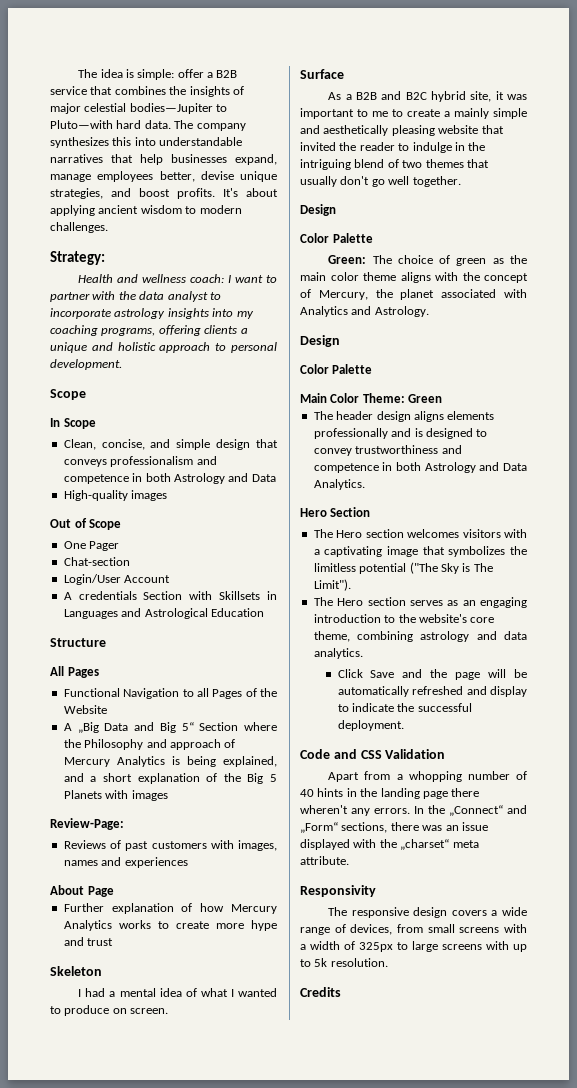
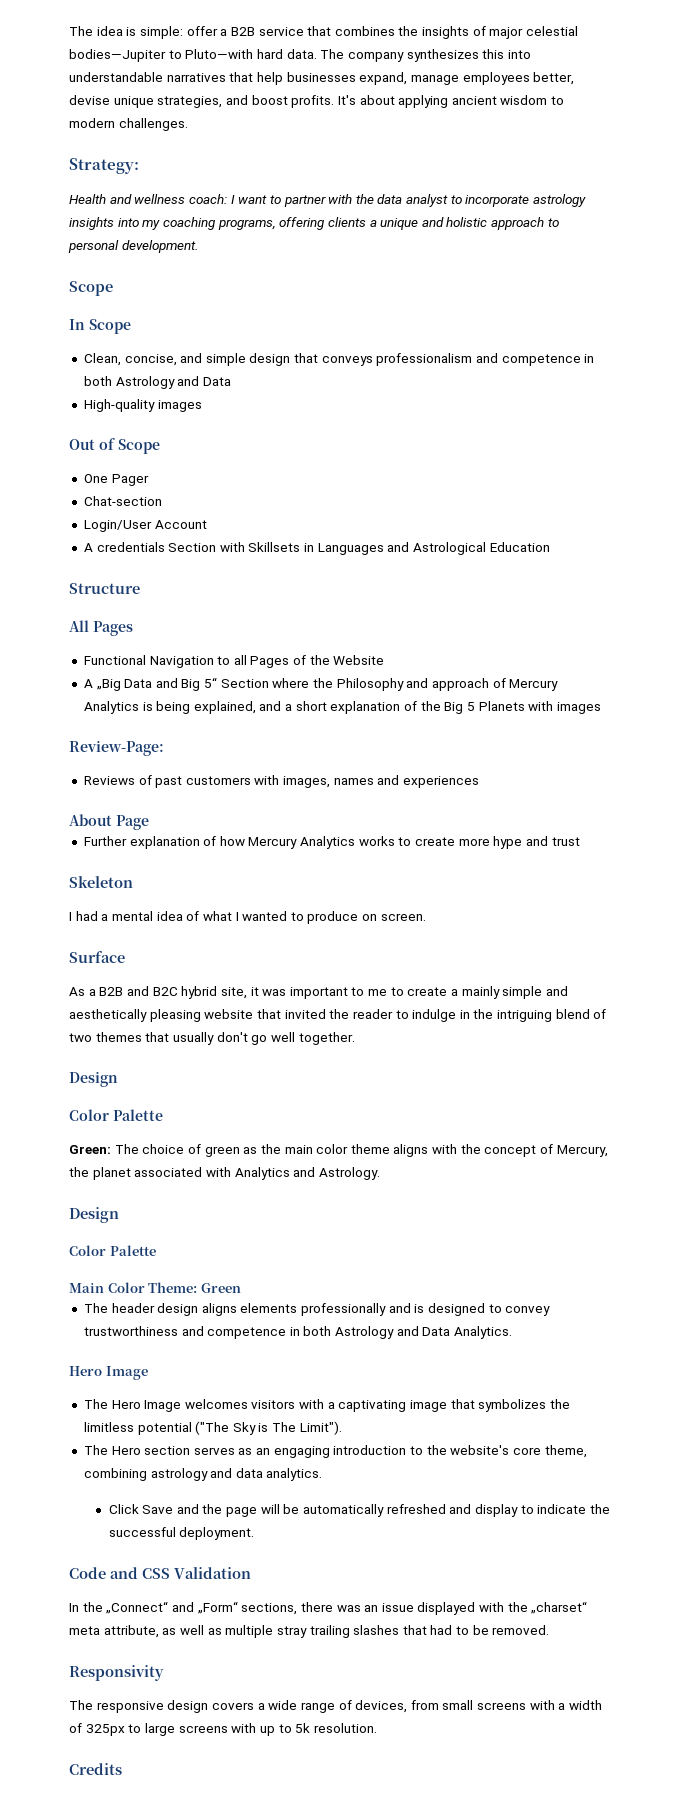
[330,507,371,517] [313,529,404,538] Section // The Hero section -> [105,1366,148,1380] [83,1399,182,1412] Image // The Hero Image
[328,771,527,782] [300,788,480,799] [300,805,410,816] Apart from a whopping number of 40 hints in the landing page there wheren't any errors. -> (251, 1573) none
[300,856,349,865] attribute. -> [103,1625,550,1638] attribute, as well as multiple stray trailing slashes that had to be removed.

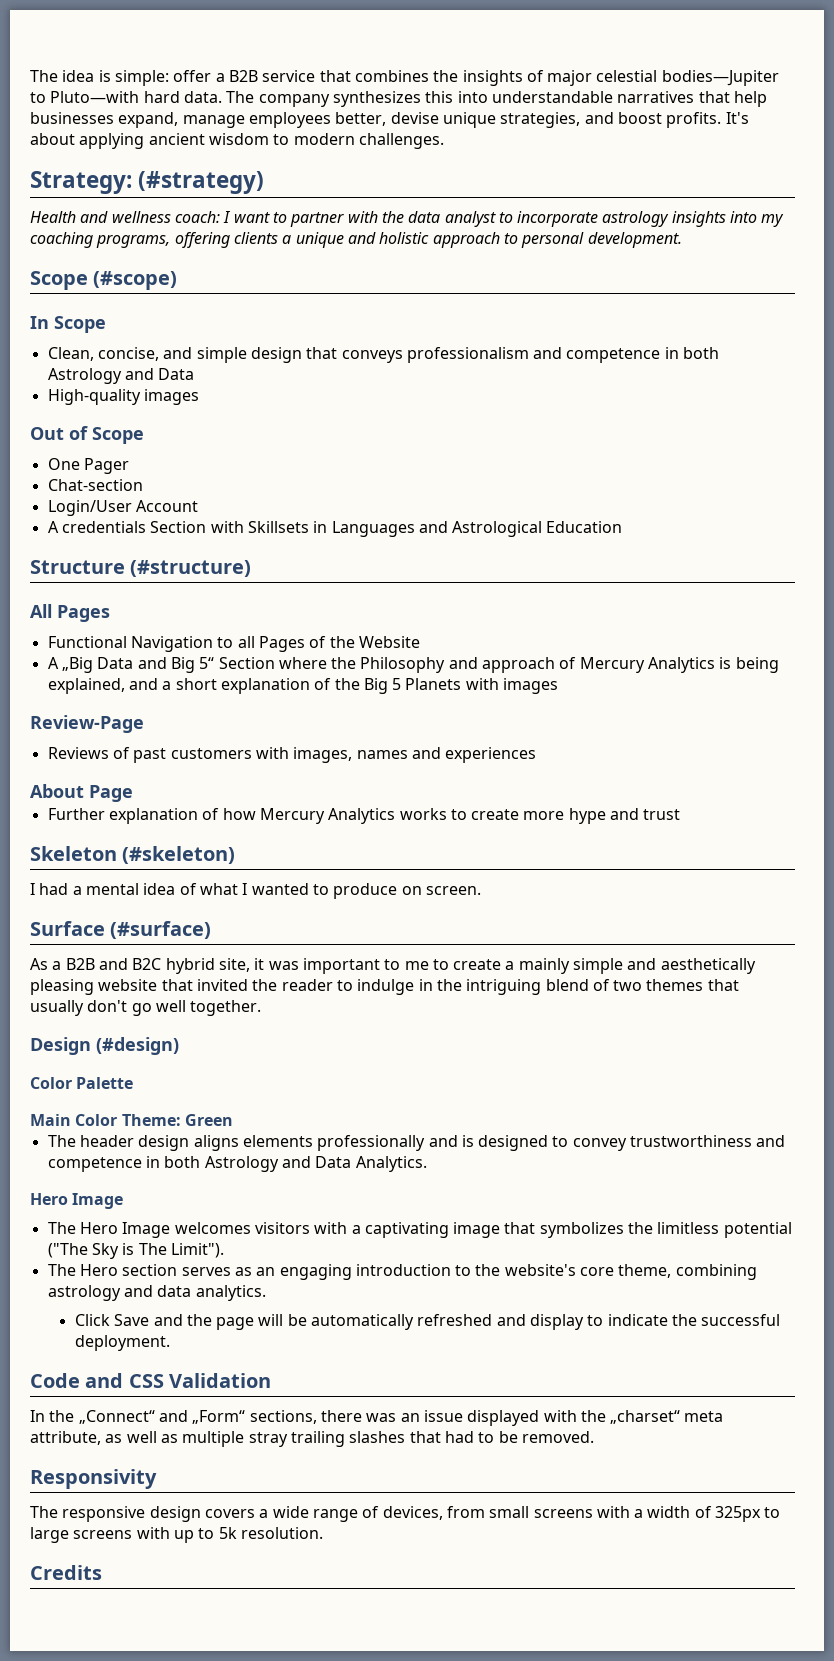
(139, 166) none -> [138,171,265,194] (#strategy)
(113, 288) none -> [93,271,178,290] (#scope)
(140, 588) none -> [130,560,252,577] (#structure)
[69,740,164,756] Review-Page: -> [30,715,144,733] Review-Page
(133, 882) none -> [122,846,236,864] (#skeleton)
(125, 957) none -> [110,921,212,939] (#surface)
[69,1109,163,1121] [69,1144,608,1157] [69,1167,380,1180] [69,1207,119,1223] // Color Palette // Green: The choice of green as the main color theme aligns with the concept of Mercury, the planet associated with Analytics and Astrology. // Design -> [96,1037,179,1055] (#design)

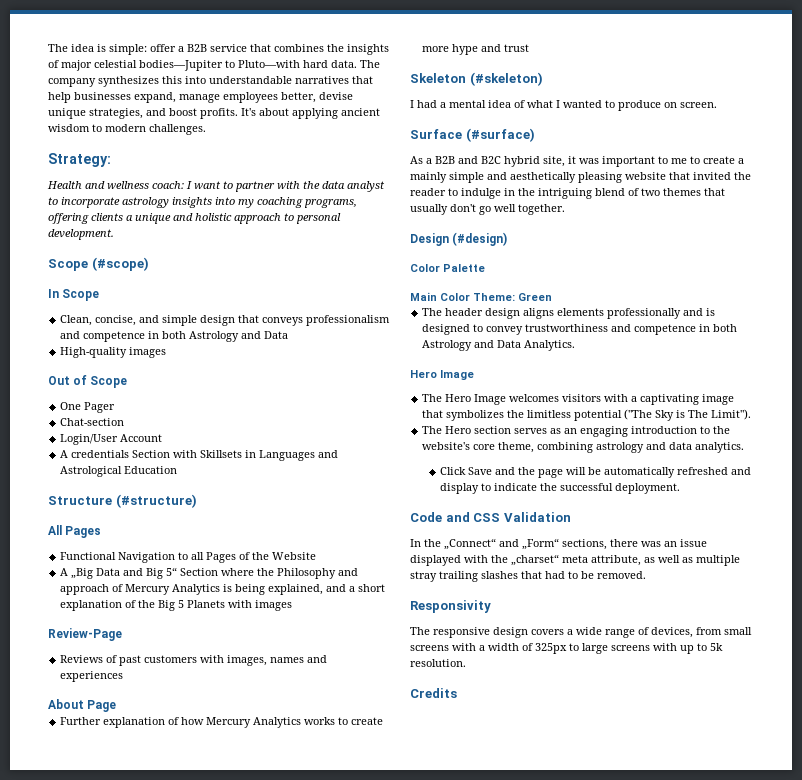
[138,171,265,194] (#strategy) -> (111, 160) none

